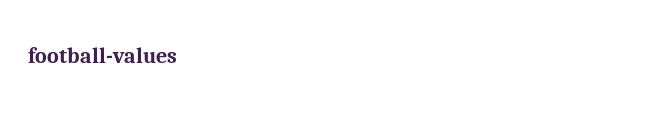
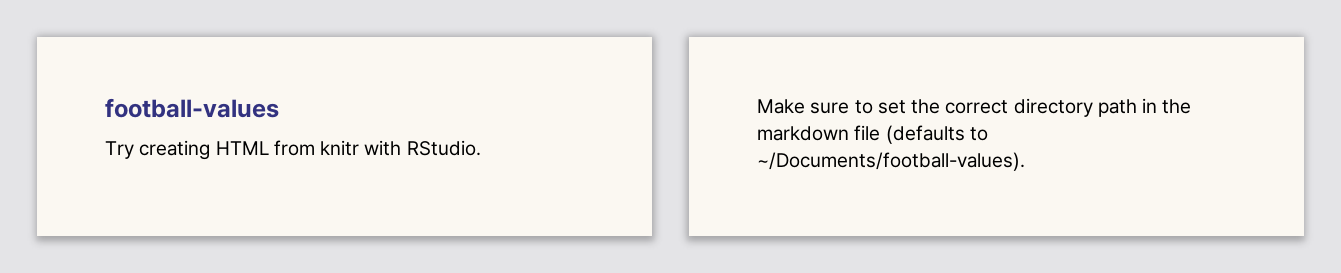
(177, 55) none -> [105,140,481,160] [757,98,1192,117] [757,125,988,144] [757,152,1025,171] // Try creating HTML from knitr with RStudio. // Make sure to set the correct directory path in the markdown file (defaults to ~/Documents/football-values).

